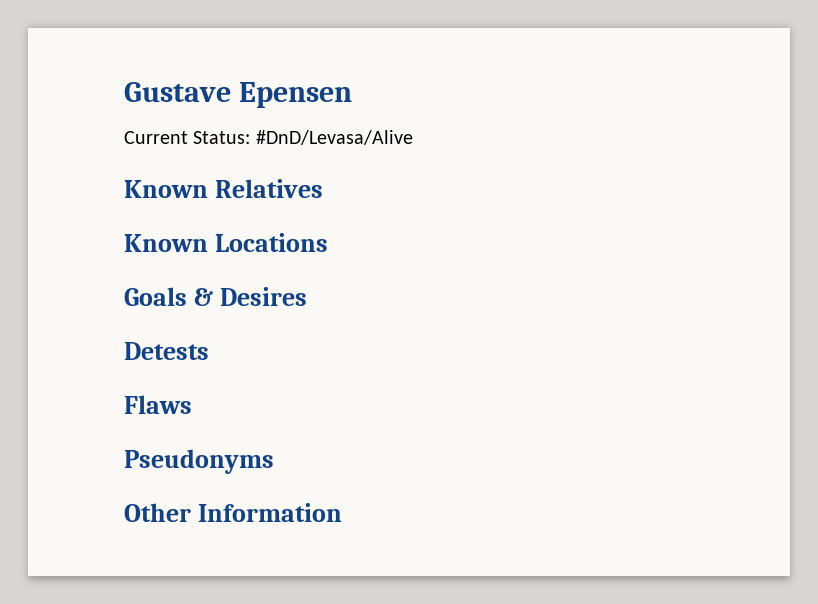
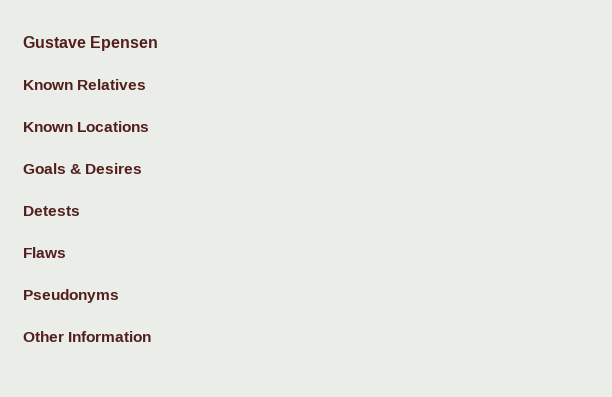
[124,130,413,145] // Current Status: #DnD/Levasa/Alive -> (159, 43) none

